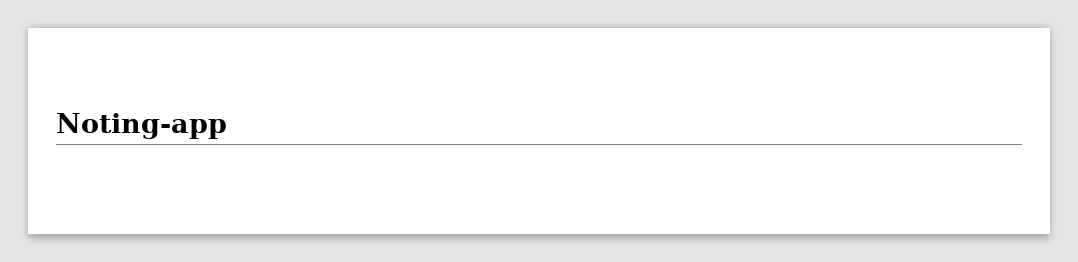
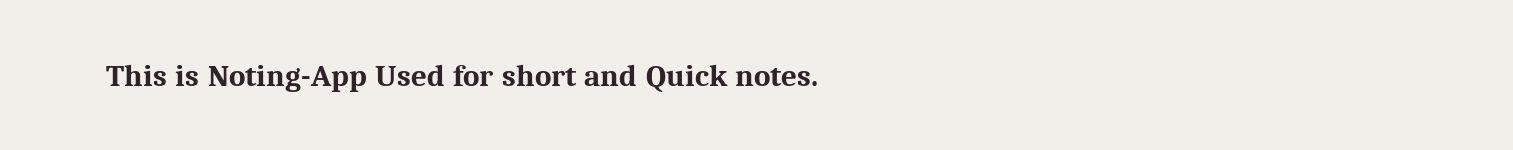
[56,113,227,139] Noting-app -> [106,64,818,93] This is Noting-App Used for short and Quick notes.

